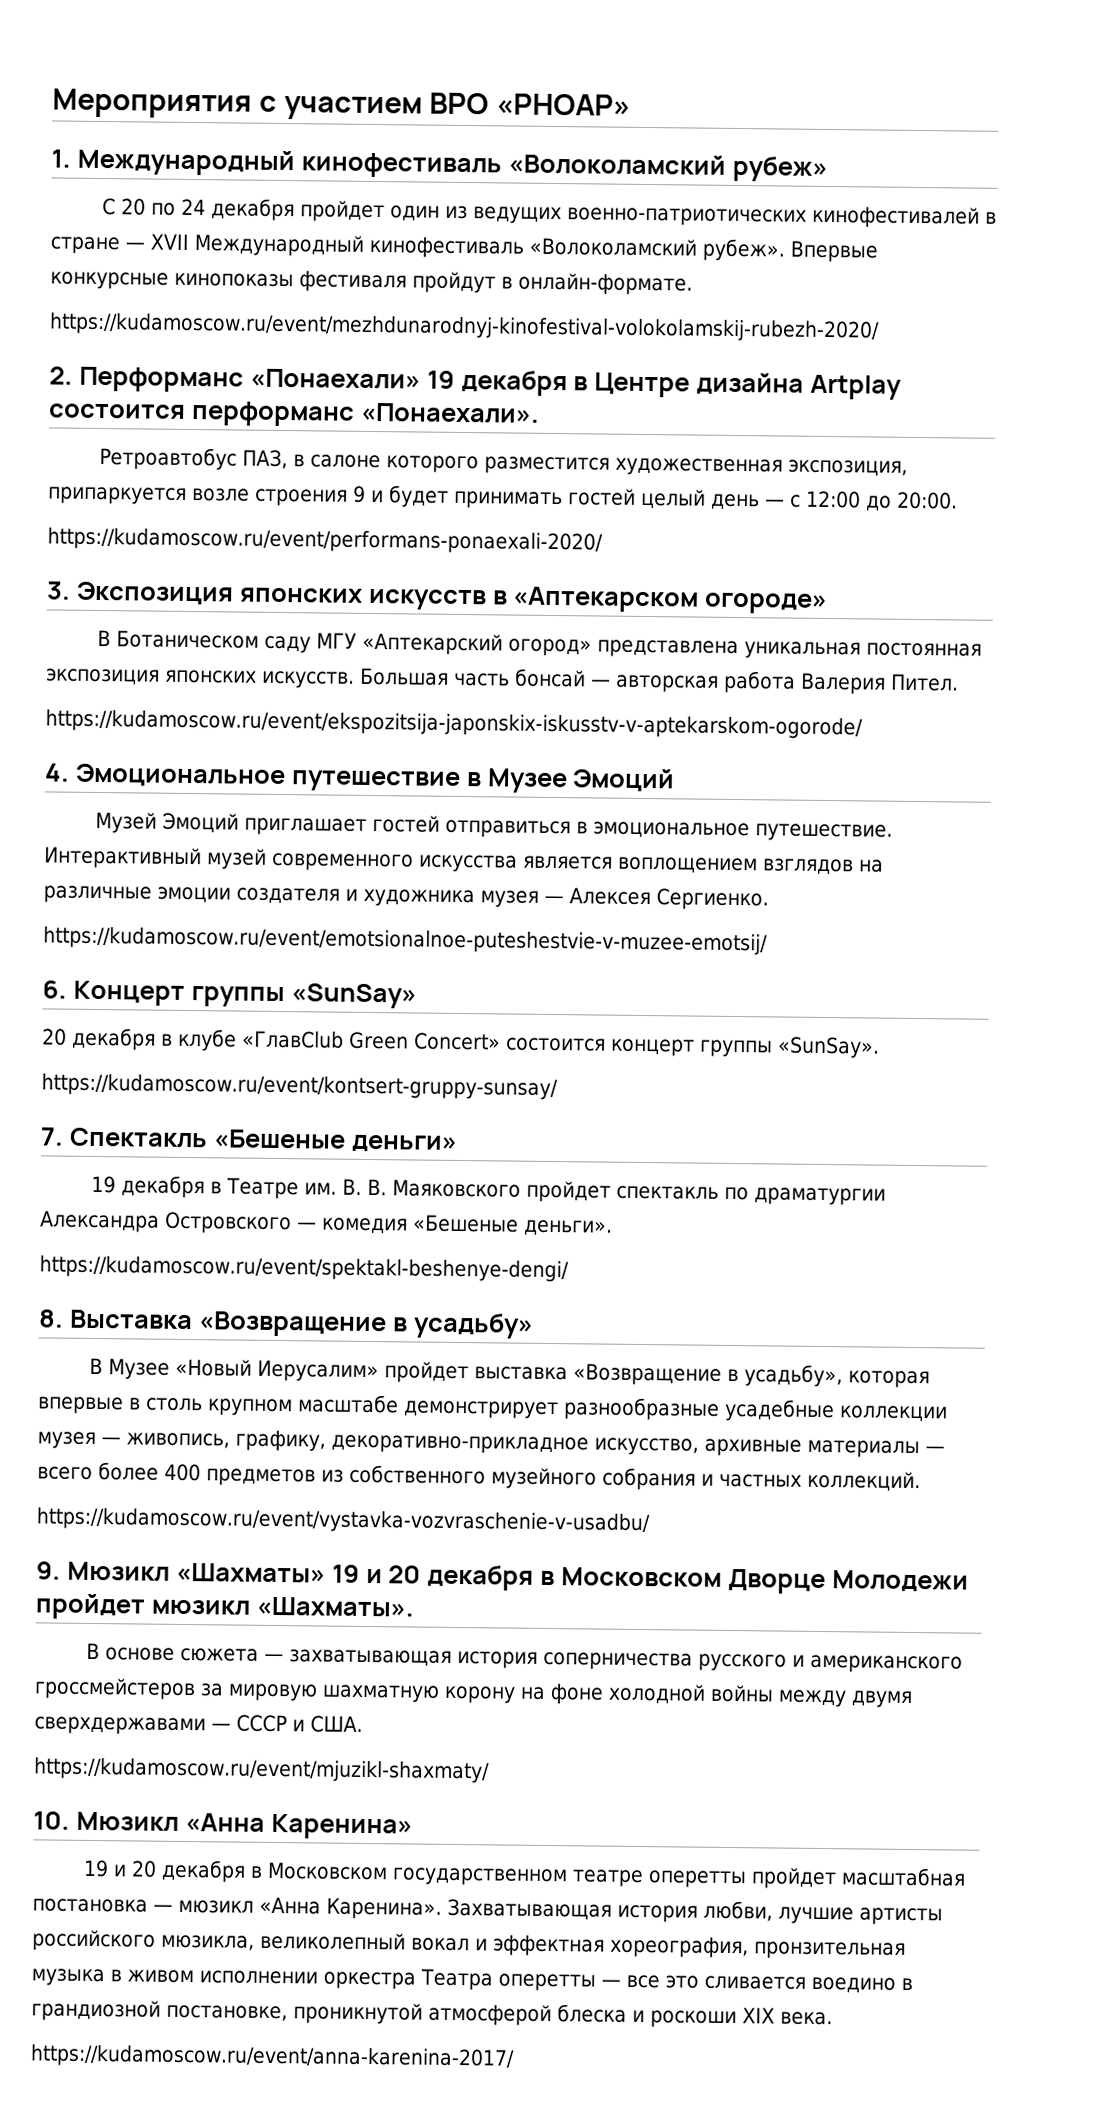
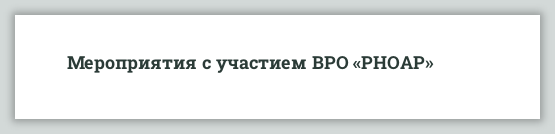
[51,148,828,182] [101,197,997,229] [50,233,878,263] [50,270,693,296] [49,312,880,343] [49,366,903,400] [48,400,540,427] [98,446,908,477] [48,485,958,511] [47,527,603,555] [46,581,829,615] [96,629,982,660] [46,667,959,695] [45,709,863,740] [44,763,676,794] [94,811,893,842] [44,846,884,875] [43,885,769,911] [43,926,768,956] [42,980,417,1009] [42,1027,880,1059] [41,1073,558,1101] [40,1127,458,1153] [90,1175,886,1206] [40,1210,613,1236] [39,1255,569,1283] [38,1309,534,1339] [88,1357,930,1389] [38,1394,948,1423] [37,1429,945,1459] [37,1462,921,1492] [36,1507,650,1536] [36,1561,969,1595] [35,1593,415,1620] [85,1642,963,1674] [34,1677,913,1708] [34,1714,363,1736] [34,1757,490,1784] [33,1811,413,1840] [82,1859,966,1890] [32,1896,943,1926] [32,1929,906,1960] [31,1968,913,1993] [31,1999,833,2029] [30,2044,515,2071] // 1. Международный кинофестиваль «Волоколамский рубеж» // С 20 по 24 декабря пройдет один из ведущих военно-патриотических кинофестивалей в стране — ХVII Международный кинофестиваль «Волоколамский рубеж». Впервые конкурсные кинопоказы фестиваля пройдут в онлайн-формате. // https://kudamoscow.ru/event/mezhdunarodnyj-kinofestival-volokolamskij-rubezh-2020/ // 2. Перформанс «Понаехали» 19 декабря в Центре дизайна Artplay состоится перформанс «Понаехали». // Ретроавтобус ПАЗ, в салоне которого разместится художественная экспозиция, припаркуется возле строения 9 и будет принимать гостей целый день — с 12:00 до 20:00. // https://kudamoscow.ru/event/performans-ponaexali-2020/ // 3. Экспозиция японских искусств в «Аптекарском огороде» // В Ботаническом саду МГУ «Аптекарский огород» представлена уникальная постоянная экспозиция японских искусств. Большая часть бонсай — авторская работа Валерия Пител. // https://kudamoscow.ru/event/ekspozitsija-japonskix-iskusstv-v-aptekarskom-ogorode/ // 4. Эмоциональное путешествие в Музее Эмоций // Музей Эмоций приглашает гостей отправиться в эмоциональное путешествие. Интерактивный музей современного искусства является воплощением взглядов на различные эмоции создателя и художника музея — Алексея Сергиенко. // https://kudamoscow.ru/event/emotsionalnoe-puteshestvie-v-muzee-emotsij/ // 6. Концерт группы «SunSay» // 20 декабря в клубе «ГлавClub Green Concert» состоится концерт группы «SunSay». // https://kudamoscow.ru/event/kontsert-gruppy-sunsay/ // 7. Спектакль «Бешеные деньги» // 19 декабря в Театре им. В. В. Маяковского пройдет спектакль по драматургии Александра Островского — комедия «Бешеные деньги». // https://kudamoscow.ru/event/spektakl-beshenye-dengi/ // 8. Выставка «Возвращение в усадьбу» // В Музее «Новый Иерусалим» пройдет выставка «Возвращение в усадьбу», которая впервые в столь крупном масштабе демонстрирует разнообразные усадебные коллекции музея — живопись, графику, декоративно-прикладное искусство, архивные материалы — всего более 400 предметов из собственного музейного собрания и частных коллекций. // https://kudamoscow.ru/event/vystavka-vozvraschenie-v-usadbu/ // 9. Мюзикл «Шахматы» 19 и 20 декабря в Московском Дворце Молодежи пройдет мюзикл «Шахматы». // В основе сюжета — захватывающая история соперничества русского и американского гроссмейстеров за мировую шахматную корону на фоне холодной войны между двумя сверхдержавами — СССР и США. // https://kudamoscow.ru/event/mjuzikl-shaxmaty/ // 10. Мюзикл «Анна Каренина» // 19 и 20 декабря в Московском государственном театре оперетты пройдет масштабная постановка — мюзикл «Анна Каренина». Захватывающая история любви, лучшие артисты российского мюзикла, великолепный вокал и эффектная хореография, пронзительная музыка в живом исполнении оркестра Театра оперетты — все это сливается воедино в грандиозной постановке, проникнутой атмосферой блеска и роскоши XIX века. // https://kudamoscow.ru/event/anna-karenina-2017/ -> (435, 63) none

